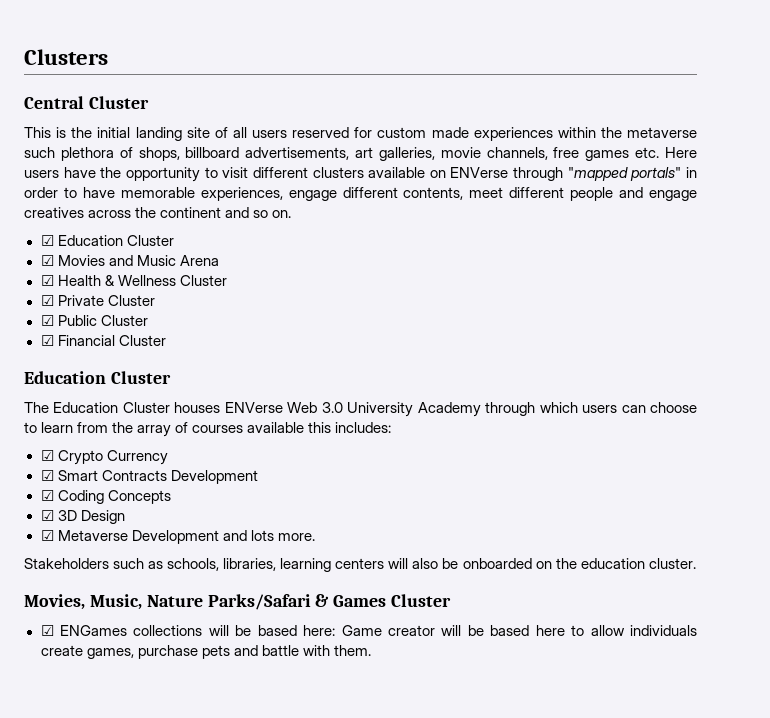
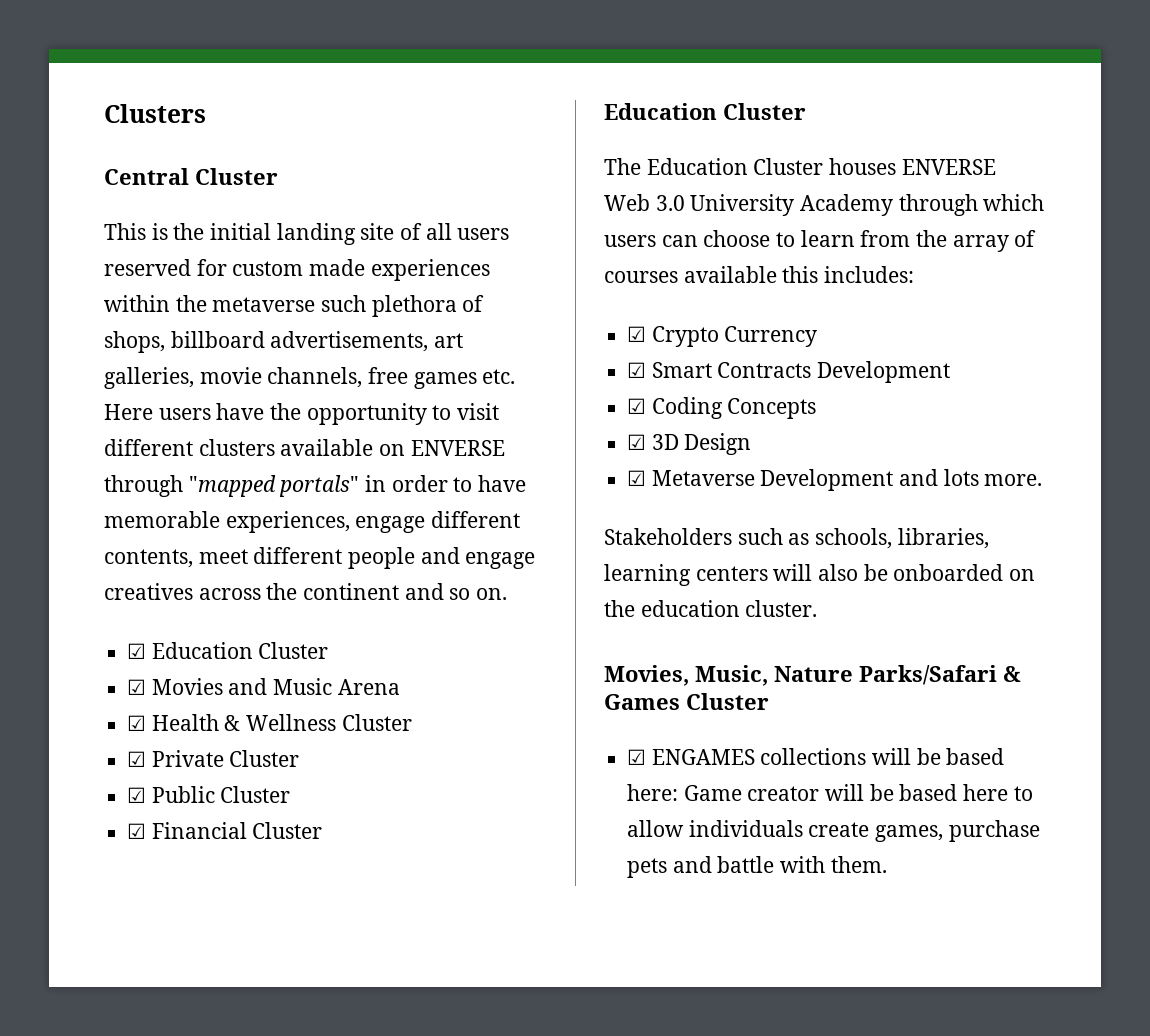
[450,167,509,178] ENVerse -> [410,440,505,456] ENVERSE
[224,402,283,413] ENVerse -> [901,159,996,175] ENVERSE
[59,625,127,636] ENGames -> [651,749,755,765] ENGAMES

